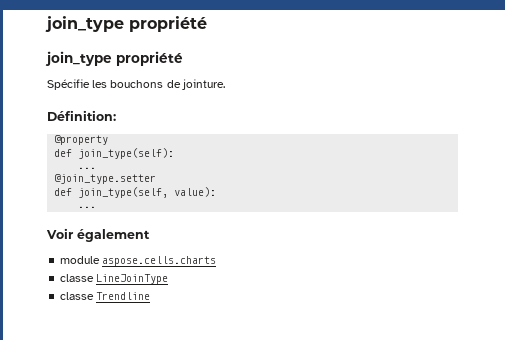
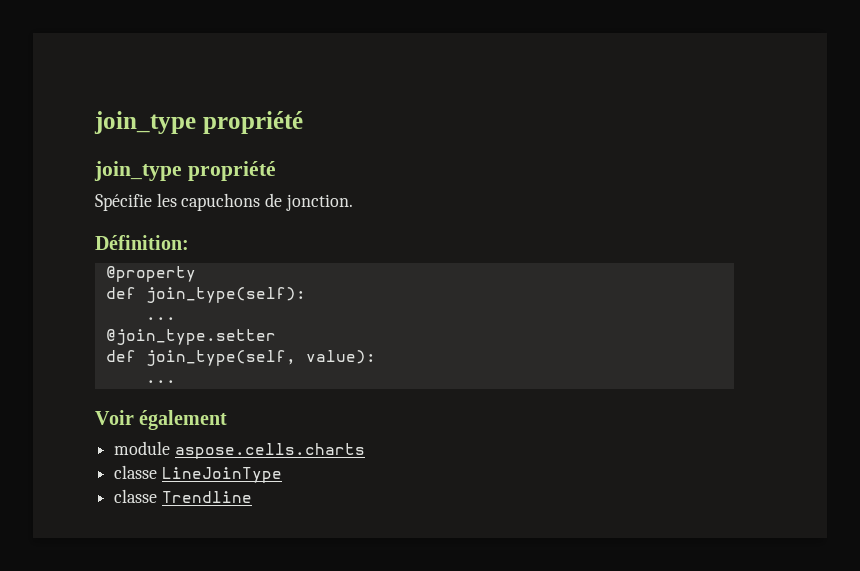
[110,79,225,90] bouchons de jointure. -> [181,193,353,211] capuchons de jonction.

